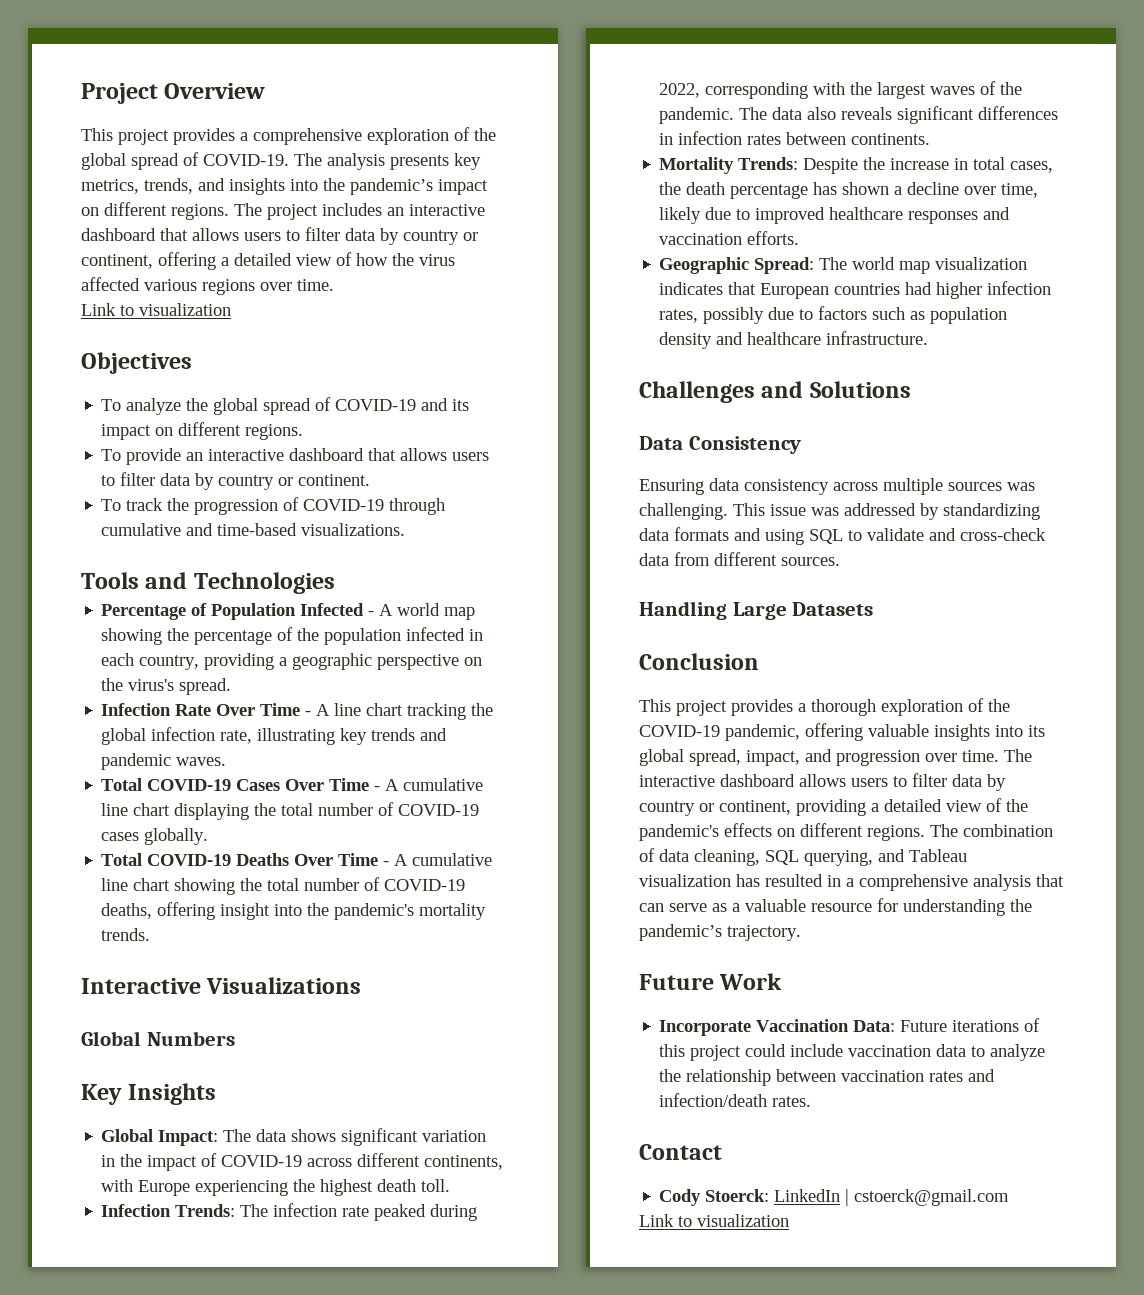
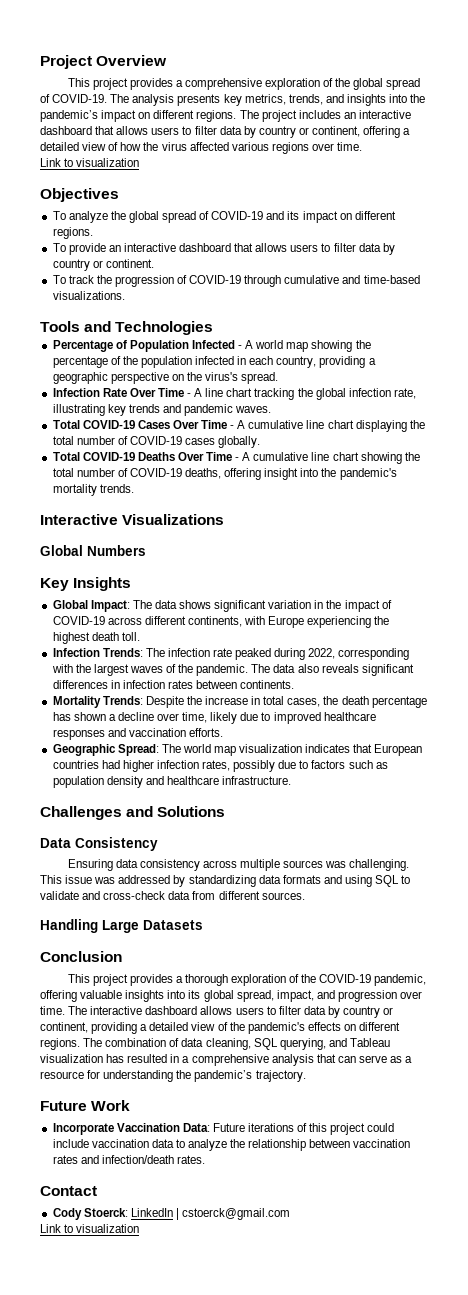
[745,899,806,912] valuable -> (413, 1059) none

